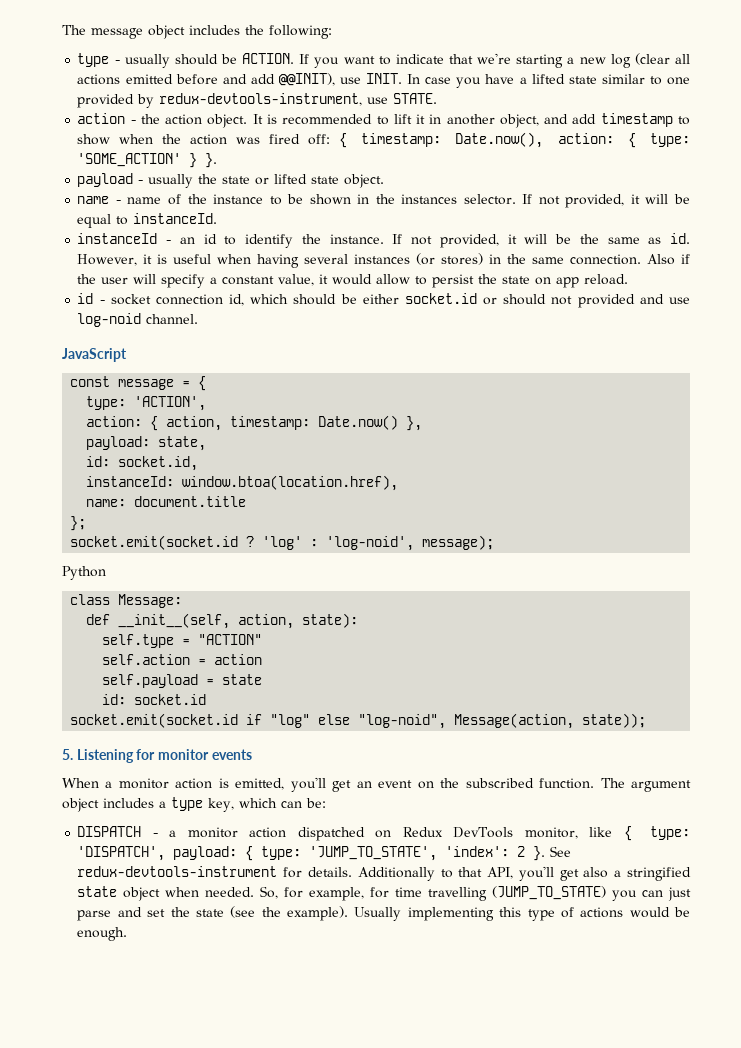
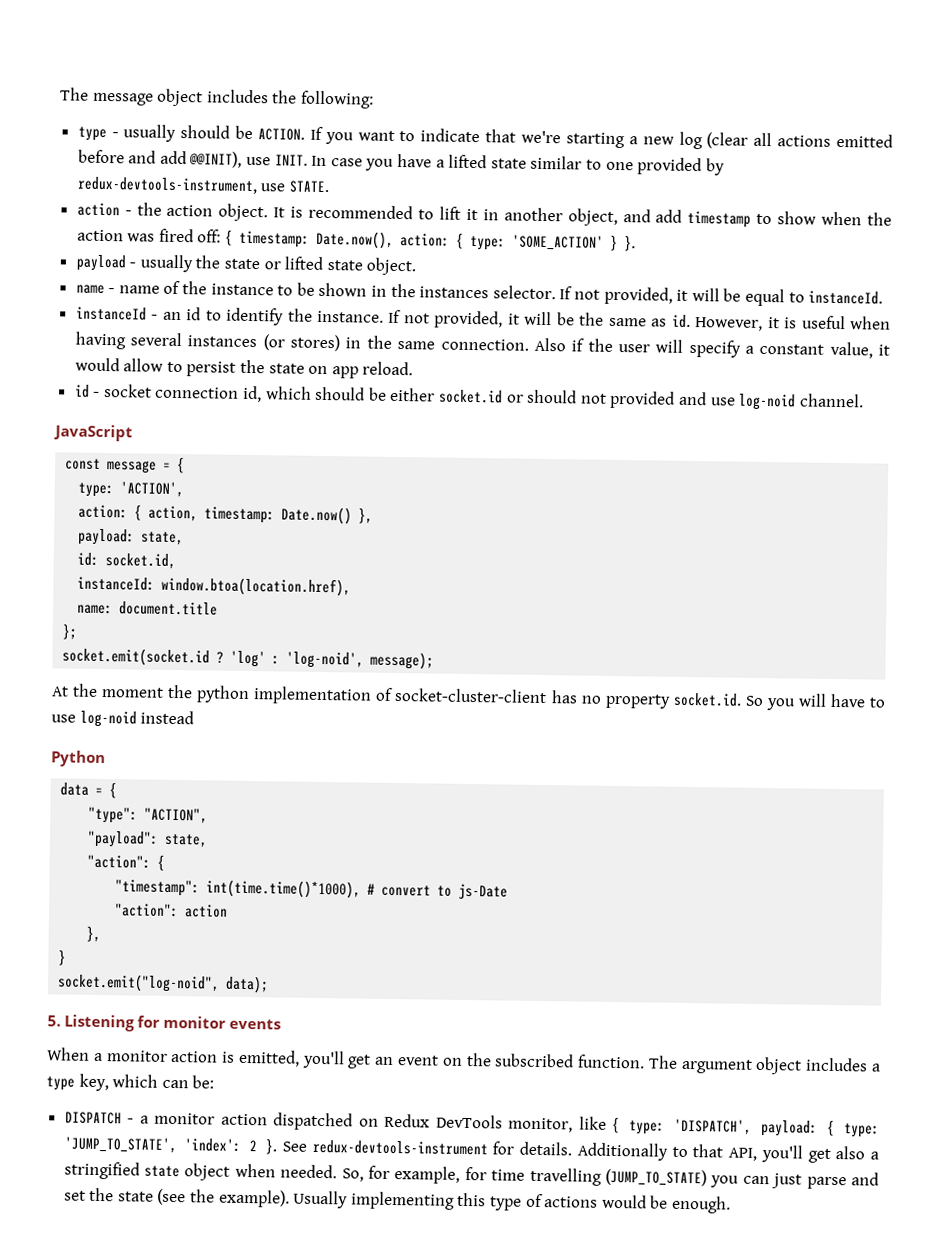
[62,566,106,580] [70,594,183,608] [86,613,359,629] [102,634,263,648] [102,654,263,665] [102,674,263,688] [102,694,207,705] [70,713,647,729] Python // class Message: // def __init__(self, action, state): // self.type = "ACTION" // self.action = action // self.payload = state // id: socket.id // socket.emit(socket.id if "log" else "log-noid", Message(action, state)); -> [51,683,886,711] [51,710,195,728] [51,750,106,768] [60,782,118,799] [88,806,209,824] [87,830,209,848] [87,854,166,871] [115,879,509,900] [114,903,229,918] [86,925,102,943] [58,949,67,966] [57,973,270,994] At the moment the python implementation of socket-cluster-client has no property socket.id. So you will have to use log-noid instead // Python // data = { // "type": "ACTION", // "payload": state, // "action": { // "timestamp": int(time.time()*1000), # convert to js-Date // "action": action // }, // } // socket.emit("log-noid", data);

